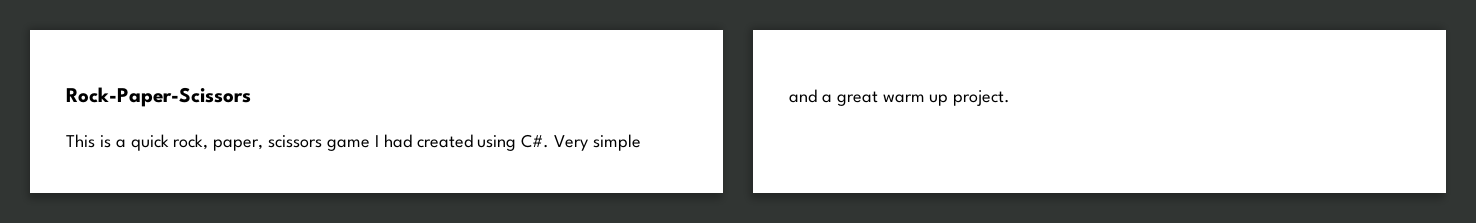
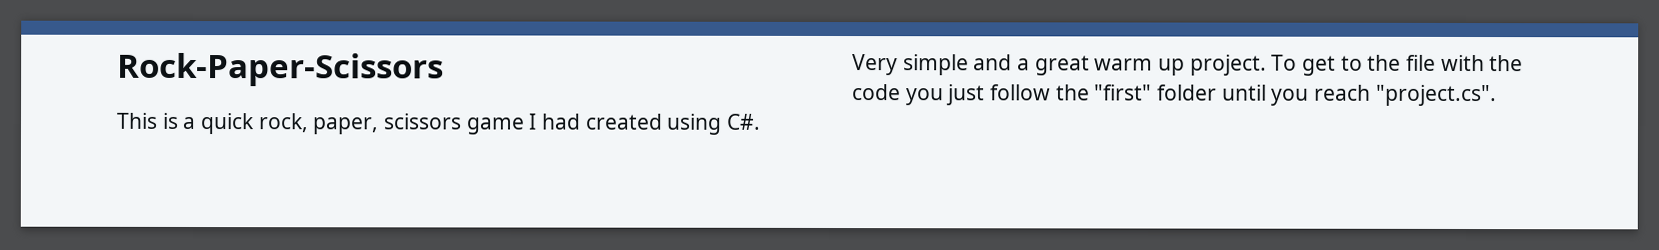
(1011, 98) none -> [1271,54,1524,76] [852,84,1497,107] To get to the file with the code you just follow the "first" folder until you reach "project.cs".

